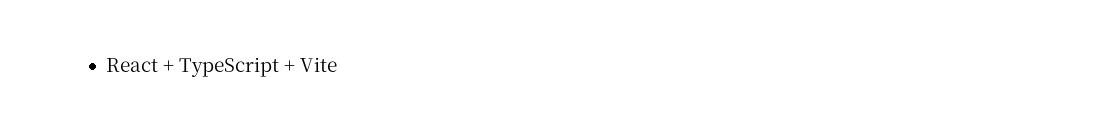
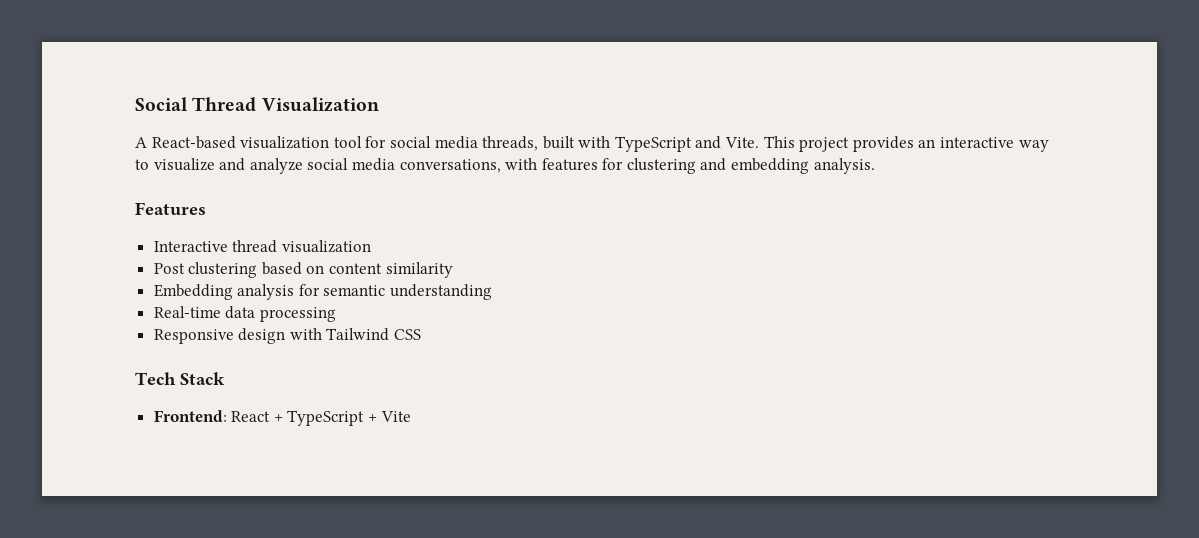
(105, 65) none -> [135,97,379,112] [135,136,1049,152] [135,158,875,174] [135,202,206,216] [153,240,371,253] [153,262,453,278] [153,284,493,300] [153,306,336,322] [153,328,422,344] [135,372,225,385] [153,410,227,422] Social Thread Visualization // A React-based visualization tool for social media threads, built with TypeScript and Vite. This project provides an interactive way to visualize and analyze social media conversations, with features for clustering and embedding analysis. // Features // Interactive thread visualization // Post clustering based on content similarity // Embedding analysis for semantic understanding // Real-time data processing // Responsive design with Tailwind CSS // Tech Stack // Frontend:

